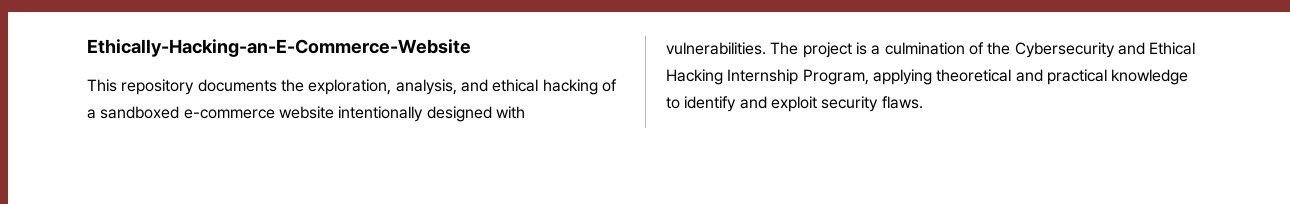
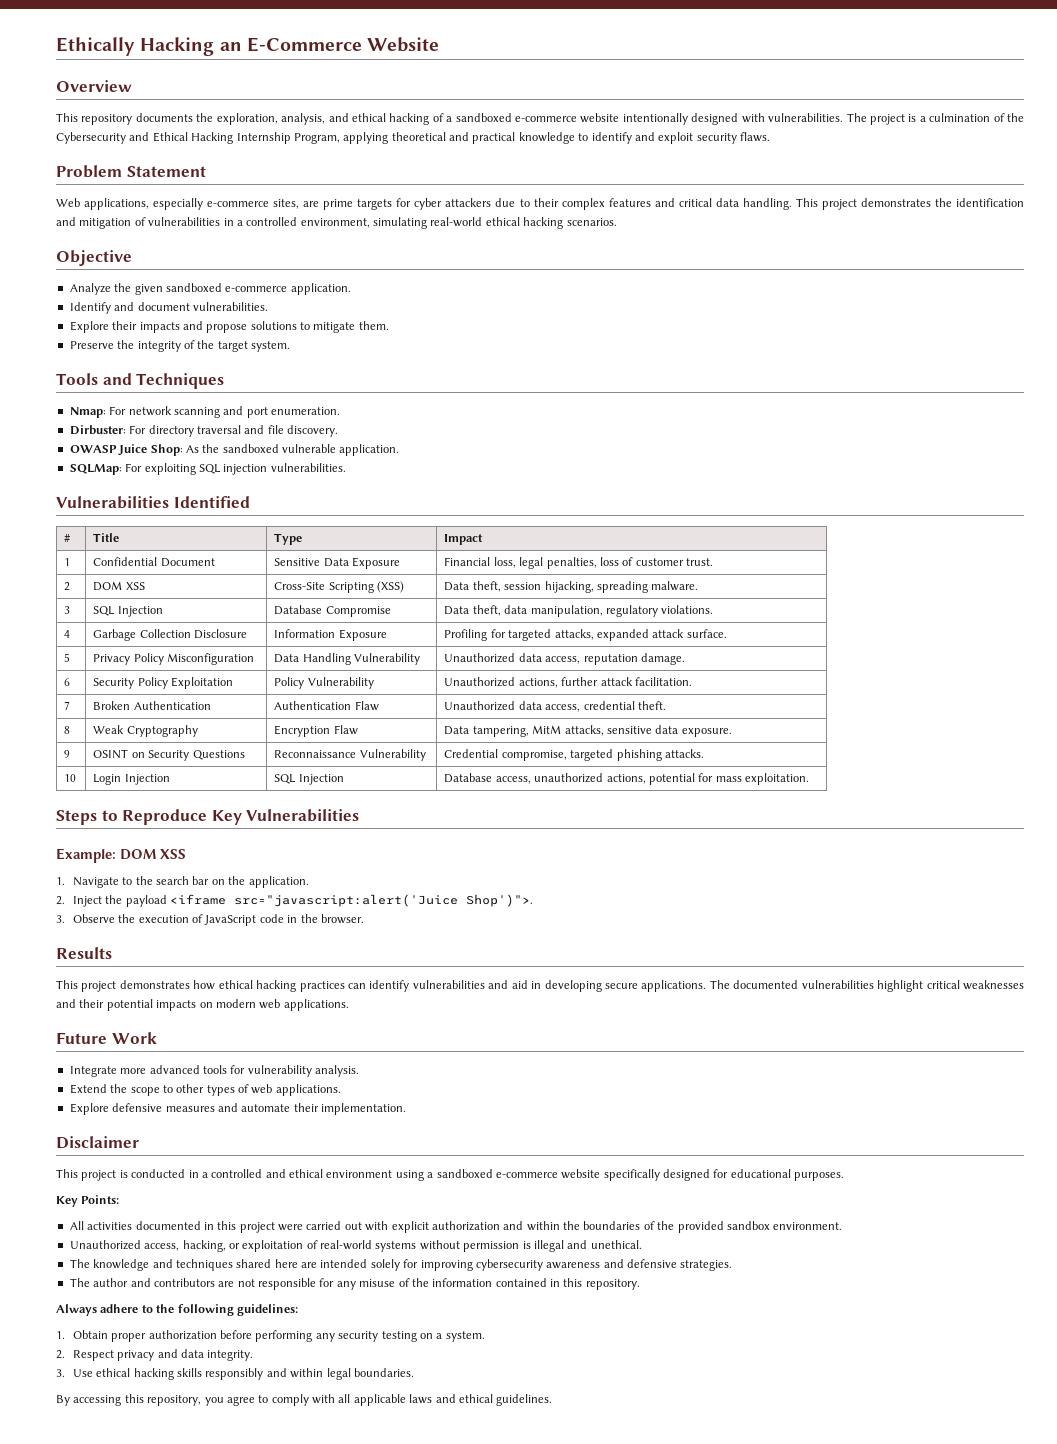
[87,39,471,57] Ethically-Hacking-an-E-Commerce-Website -> [56,37,440,56] [56,80,132,92] Ethically Hacking an E-Commerce Website // Overview
(923, 102) none -> [56,165,206,178] [56,198,1024,210] [56,217,617,229] [56,250,132,266] [69,283,351,295] [69,302,268,314] [69,321,389,333] [69,340,290,352] [56,373,225,389] [69,406,340,418] [69,425,338,437] [69,444,400,456] [69,463,346,475] [56,496,250,509] [64,534,72,542] [93,533,120,542] [274,533,303,545] [444,534,484,545] [64,558,71,566] [93,557,215,567] [274,557,401,569] [444,557,714,569] [64,582,71,591] [93,581,145,591] [274,581,405,593] [444,581,699,593] [64,606,71,614] [93,606,163,617] [274,605,391,617] [444,605,714,617] [64,630,71,638] [93,629,248,641] [274,629,387,641] [444,629,727,641] [64,653,71,662] [93,653,255,665] [274,653,421,665] [444,653,685,665] [64,678,71,686] [93,677,234,689] [274,677,374,689] [444,677,692,688] [64,701,71,710] [93,701,211,710] [274,701,379,711] [444,701,666,712] [64,726,71,734] [93,725,198,737] [274,725,358,737] [444,725,732,737] [64,750,71,758] [93,749,245,761] [274,749,426,761] [444,749,704,761] [64,774,77,782] [93,774,170,785] [274,774,344,785] [444,773,810,785] [56,809,360,825] [56,848,186,863] [56,876,309,888] [56,894,534,907] [56,914,364,926] [56,947,112,959] [56,980,1025,992] [56,999,349,1011] [56,1032,157,1044] [69,1065,359,1077] [69,1084,341,1096] [69,1103,406,1115] [56,1136,139,1149] [56,1169,845,1181] [56,1195,120,1207] [69,1221,843,1233] [69,1240,642,1252] [69,1259,733,1271] [69,1278,640,1290] [56,1304,298,1316] [56,1330,485,1342] [56,1349,254,1361] [56,1368,414,1380] [56,1394,553,1406] // Problem Statement // Web applications, especially e-commerce sites, are prime targets for cyber attackers due to their complex features and critical data handling. This project demonstrates the identification and mitigation of vulnerabilities in a controlled environment, simulating real-world ethical hacking scenarios. // Objective // Analyze the given sandboxed e-commerce application. // Identify and document vulnerabilities. // Explore their impacts and propose solutions to mitigate them. // Preserve the integrity of the target system. // Tools and Techniques // Nmap: For network scanning and port enumeration. // Dirbuster: For directory traversal and file discovery. // OWASP Juice Shop: As the sandboxed vulnerable application. // SQLMap: For exploiting SQL injection vulnerabilities. // Vulnerabilities Identified // # | Title | Type | Impact // 1 | Confidential Document | Sensitive Data Exposure | Financial loss, legal penalties, loss of customer trust. // 2 | DOM XSS | Cross-Site Scripting (XSS) | Data theft, session hijacking, spreading malware. // 3 | SQL Injection | Database Compromise | Data theft, data manipulation, regulatory violations. // 4 | Garbage Collection Disclosure | Information Exposure | Profiling for targeted attacks, expanded attack surface. // 5 | Privacy Policy Misconfiguration | Data Handling Vulnerability | Unauthorized data access, reputation damage. // 6 | Security Policy Exploitation | Policy Vulnerability | Unauthorized actions, further attack facilitation. // 7 | Broken Authentication | Authentication Flaw | Unauthorized data access, credential theft. // 8 | Weak Cryptography | Encryption Flaw | Data tampering, MitM attacks, sensitive data exposure. // 9 | OSINT on Security Questions | Reconnaissance Vulnerability | Credential compromise, targeted phishing attacks. // 10 | Login Injection | SQL Injection | Database access, unauthorized actions, potential for mass exploitation. // Steps to Reproduce Key Vulnerabilities // Example: DOM XSS // 1. Navigate to the search bar on the application. // 2. Inject the payload <iframe src="javascript:alert('Juice Shop')">. // 3. Observe the execution of JavaScript code in the browser. // Results // This project demonstrates how ethical hacking practices can identify vulnerabilities and aid in developing secure applications. The documented vulnerabilities highlight critical weaknesses and their potential impacts on modern web applications. // Future Work // Integrate more advanced tools for vulnerability analysis. // Extend the scope to other types of web applications. // Explore defensive measures and automate their implementation. // Disclaimer // This project is conducted in a controlled and ethical environment using a sandboxed e-commerce website specifically designed for educational purposes. // Key Points: // All activities documented in this project were carried out with explicit authorization and within the boundaries of the provided sandbox environment. // Unauthorized access, hacking, or exploitation of real-world systems without permission is illegal and unethical. // The knowledge and techniques shared here are intended solely for improving cybersecurity awareness and defensive strategies. // The author and contributors are not responsible for any misuse of the information contained in this repository. // Always adhere to the following guidelines: // 1. Obtain proper authorization before performing any security testing on a system. // 2. Respect privacy and data integrity. // 3. Use ethical hacking skills responsibly and within legal boundaries. // By accessing this repository, you agree to comply with all applicable laws and ethical guidelines.

